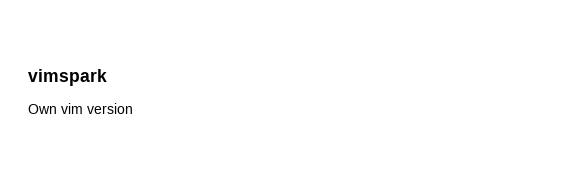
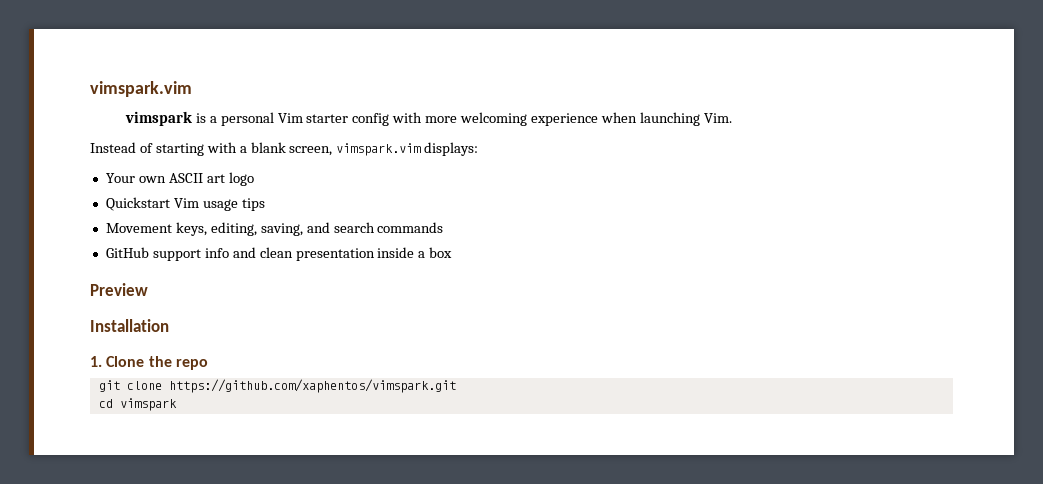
[28,69,107,86] [28,103,133,114] vimspark // Own vim version -> [90,81,192,97] [124,111,732,126] [90,142,479,156] [105,172,254,186] [105,197,265,211] [105,222,444,236] [105,247,453,261] [90,283,148,296] [90,319,169,332] [90,356,208,370] [98,379,456,393] [98,398,177,411] vimspark.vim // vimspark is a personal Vim starter config with more welcoming experience when launching Vim. // Instead of starting with a blank screen, vimspark.vim displays: // Your own ASCII art logo // Quickstart Vim usage tips // Movement keys, editing, saving, and search commands // GitHub support info and clean presentation inside a box // Preview // Installation // 1. Clone the repo // git clone https://github.com/xaphentos/vimspark.git // cd vimspark

